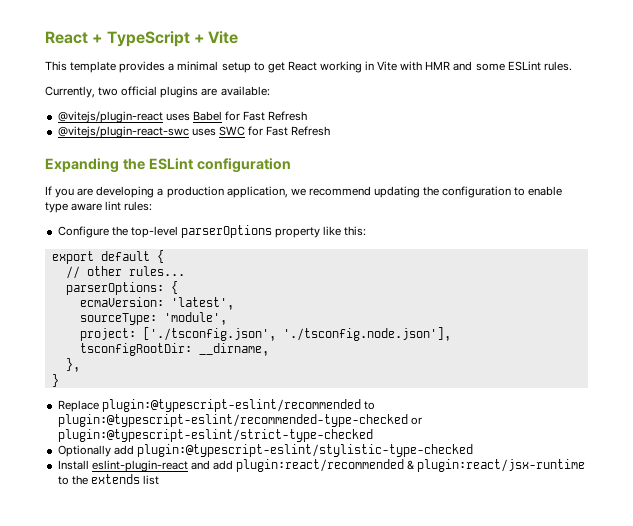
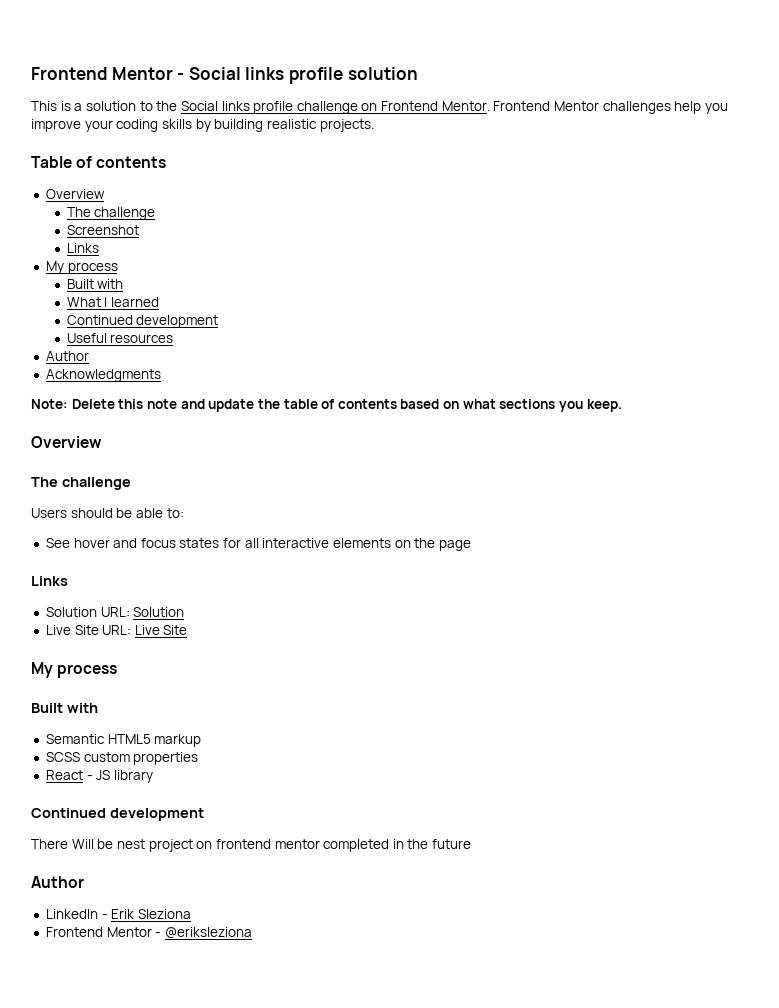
[45,31,239,47] [45,61,572,73] [45,86,270,98] [57,111,308,123] [57,126,331,138] [45,158,291,173] [45,186,563,198] [45,201,153,213] [57,225,367,238] [51,250,164,264] [65,266,185,279] [65,281,178,295] [79,297,234,310] [79,312,227,325] [79,327,451,341] [79,343,269,356] [65,358,80,372] [51,374,59,387] [57,399,375,412] [57,414,422,427] [57,429,373,442] [57,444,473,457] [57,459,586,472] [57,474,159,485] React + TypeScript + Vite // This template provides a minimal setup to get React working in Vite with HMR and some ESLint rules. // Currently, two official plugins are available: // @vitejs/plugin-react uses Babel for Fast Refresh // @vitejs/plugin-react-swc uses SWC for Fast Refresh // Expanding the ESLint configuration // If you are developing a production application, we recommend updating the configuration to enable type aware lint rules: // Configure the top-level parserOptions property like this: // export default { // // other rules... // parserOptions: { // ecmaVersion: 'latest', // sourceType: 'module', // project: ['./tsconfig.json', './tsconfig.node.json'], // tsconfigRootDir: __dirname, // }, // } // Replace plugin:@typescript-eslint/recommended to plugin:@typescript-eslint/recommended-type-checked or plugin:@typescript-eslint/strict-type-checked // Optionally add plugin:@typescript-eslint/stylistic-type-checked // Install eslint-plugin-react and add plugin:react/recommended & plugin:react/jsx-runtime to the extends list -> [31,67,418,84] [31,101,728,114] [31,119,374,132] [31,156,167,168] [45,189,105,199] [66,207,156,220] [66,225,139,235] [66,243,99,253] [45,261,118,274] [66,279,124,289] [66,297,160,307] [66,315,219,328] [66,333,174,343] [45,351,89,361] [45,369,161,382] [31,399,622,412] [31,436,102,448] [31,477,131,490] [31,508,184,518] [45,538,471,551] [31,576,68,586] [45,607,185,617] [45,625,188,635] [31,662,118,678] [31,703,98,713] [45,734,202,747] [45,752,199,765] [45,770,153,783] [31,808,204,821] [31,839,472,852] [31,876,84,888] [45,909,191,919] [45,927,252,939] Frontend Mentor - Social links profile solution // This is a solution to the Social links profile challenge on Frontend Mentor. Frontend Mentor challenges help you improve your coding skills by building realistic projects. // Table of contents // Overview // The challenge // Screenshot // Links // My process // Built with // What I learned // Continued development // Useful resources // Author // Acknowledgments // Note: Delete this note and update the table of contents based on what sections you keep. // Overview // The challenge // Users should be able to: // See hover and focus states for all interactive elements on the page // Links // Solution URL: Solution // Live Site URL: Live Site // My process // Built with // Semantic HTML5 markup // SCSS custom properties // React - JS library // Continued development // There Will be nest project on frontend mentor completed in the future // Author // LinkedIn - Erik Sleziona // Frontend Mentor - @eriksleziona

